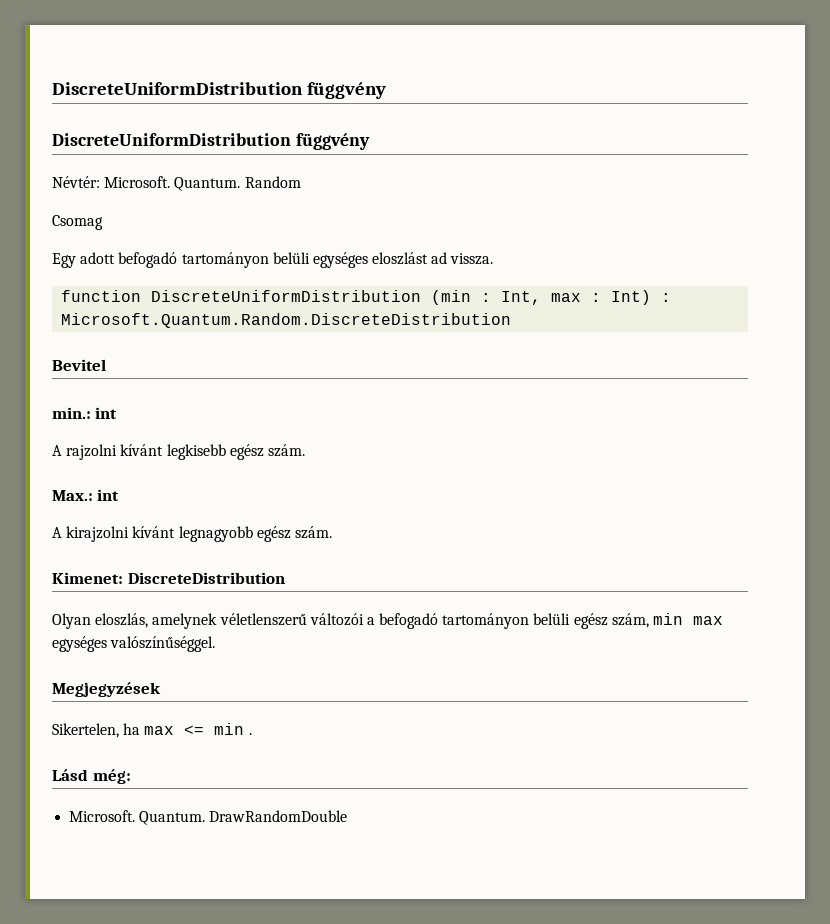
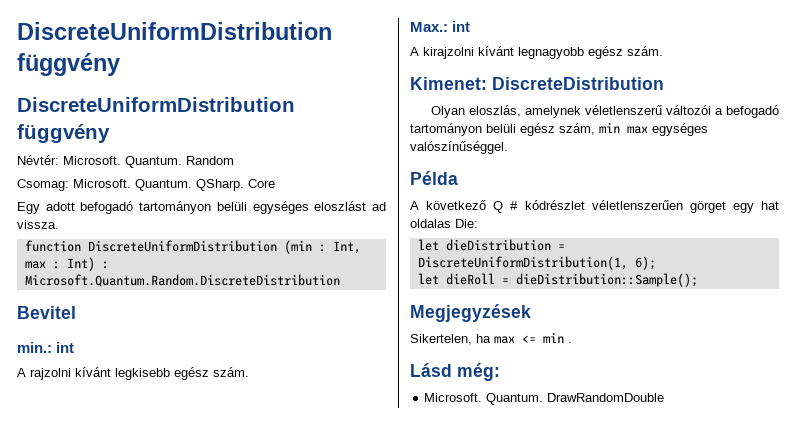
[52,215,103,230] Csomag -> [17,179,275,191] Csomag: Microsoft. Quantum. QSharp. Core
(216, 644) none -> [410,171,458,185] [410,200,779,213] [410,219,478,228] [417,239,565,251] [417,256,656,270] [417,273,698,287] // Példa // A következő Q # kódrészlet véletlenszerűen görget egy hat oldalas Die: // let dieDistribution = DiscreteUniformDistribution(1, 6); // let dieRoll = dieDistribution::Sample();

